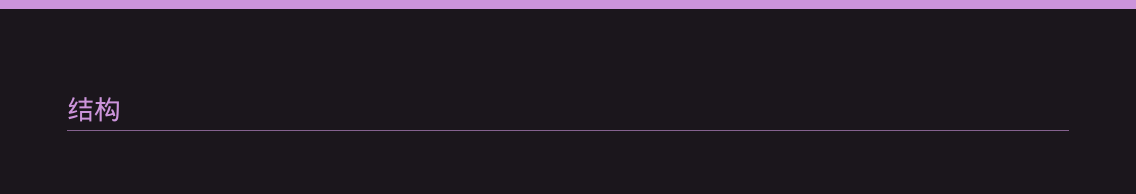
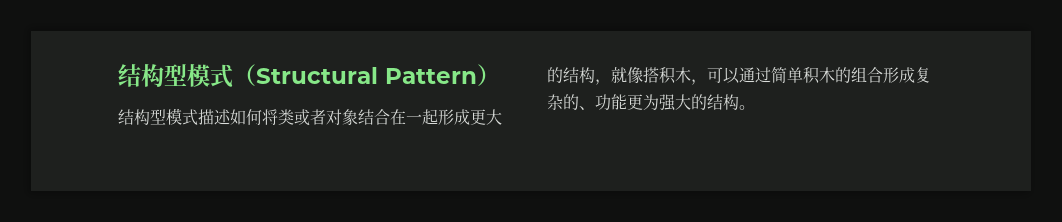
[67,97,121,122] 结构 -> [118,64,500,88] [118,108,502,126] [547,67,931,85] [547,94,755,111] 结构型模式（Structural Pattern） // 结构型模式描述如何将类或者对象结合在一起形成更大的结构，就像搭积木，可以通过简单积木的组合形成复杂的、功能更为强大的结构。

